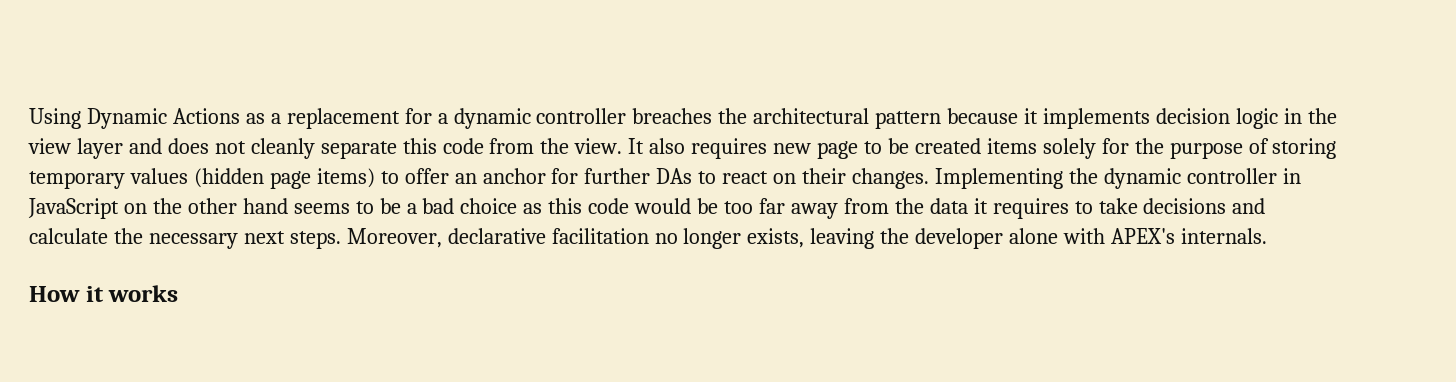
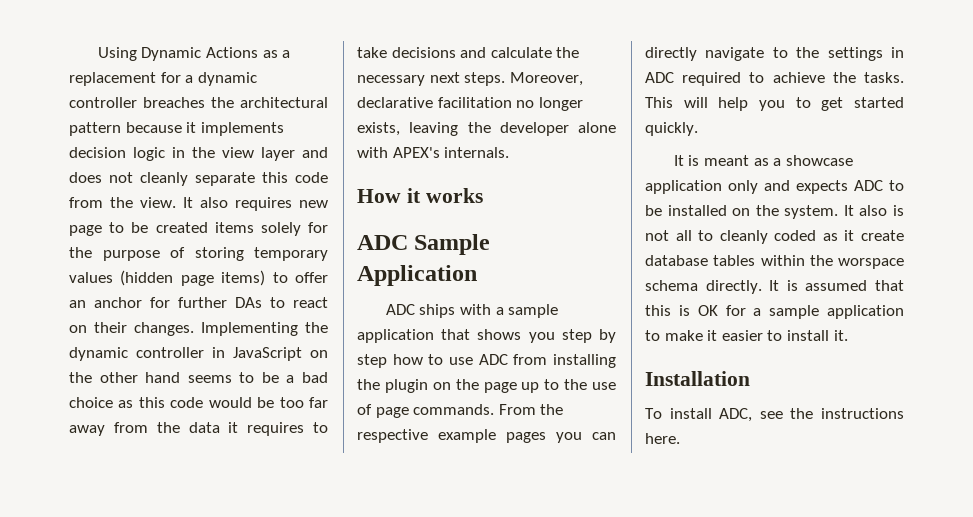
(179, 293) none -> [357,234,491,255] [357,265,477,286] [385,304,559,318] [357,329,616,343] [357,354,616,368] [357,379,616,393] [357,404,564,418] [357,429,616,443] [645,47,904,61] [645,72,904,86] [645,97,904,111] [645,122,698,136] [673,155,853,166] [645,180,904,194] [645,205,904,219] [645,230,904,244] [645,255,904,269] [645,280,904,294] [645,305,904,319] [645,330,848,341] [645,371,750,386] [645,408,904,422] [645,433,680,444] // ADC Sample Application // ADC ships with a sample application that shows you step by step how to use ADC from installing the plugin on the page up to the use of page commands. From the respective example pages you can directly navigate to the settings in ADC required to achieve the tasks. This will help you to get started quickly. // It is meant as a showcase application only and expects ADC to be installed on the system. It also is not all to cleanly coded as it create database tables within the worspace schema directly. It is assumed that this is OK for a sample application to make it easier to install it. // Installation // To install ADC, see the instructions here.

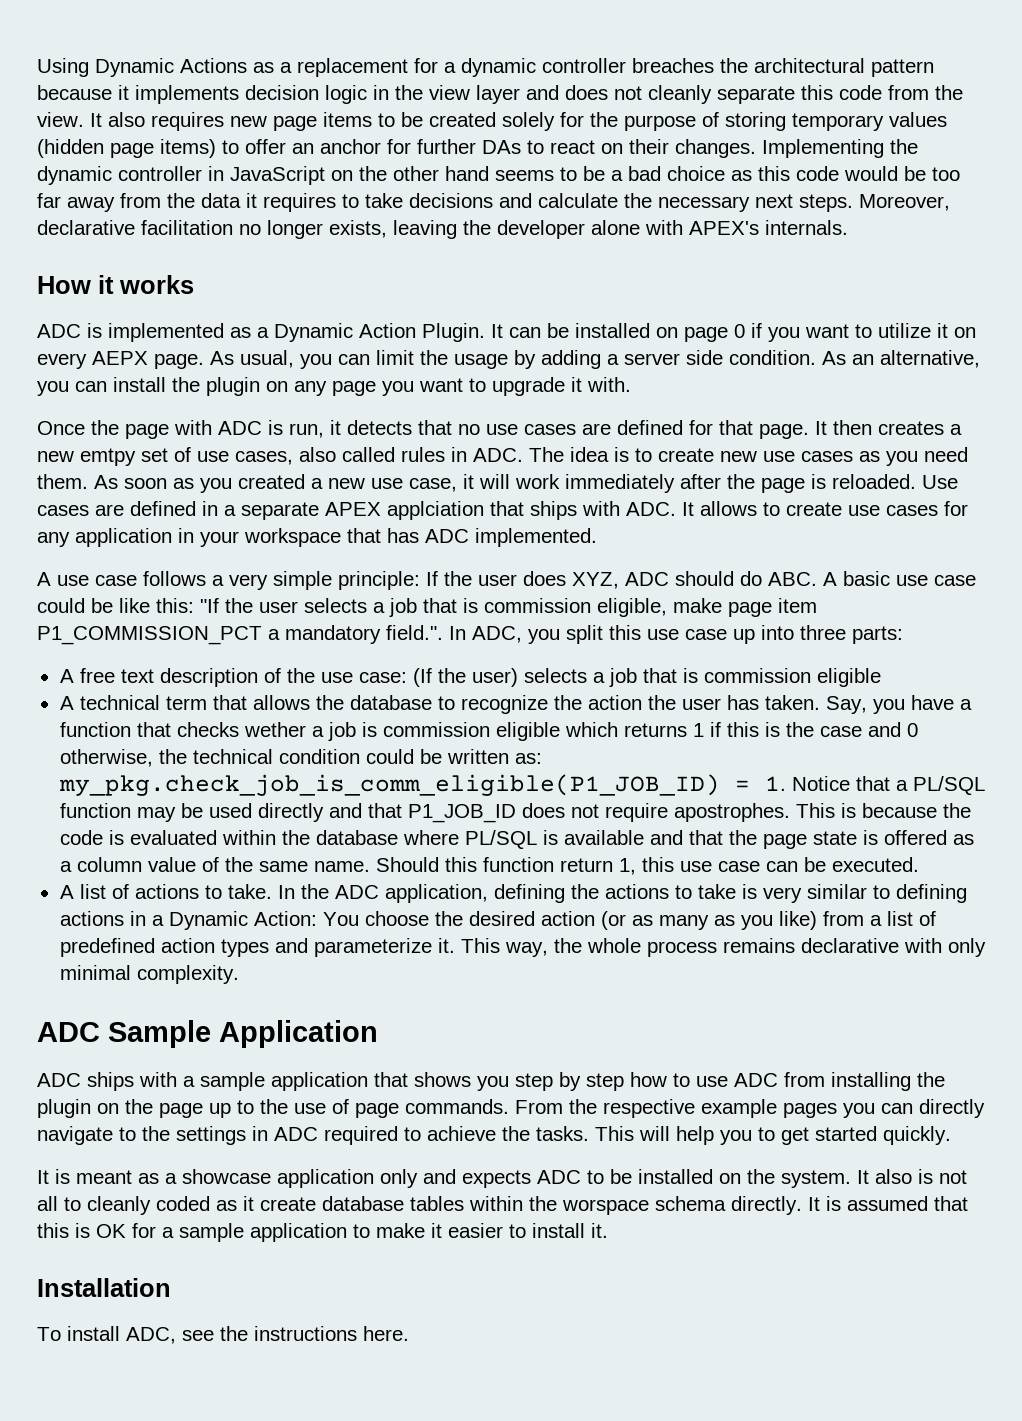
(102, 230) none -> [323,112,372,127] items
[214,222,254,233] items -> (496, 119) none
(483, 195) none -> [37,323,976,342] [37,350,980,369] [37,377,631,396] [37,420,962,439] [37,447,968,466] [37,474,958,493] [37,501,968,520] [37,528,597,547] [37,571,976,590] [37,598,817,617] [37,625,903,645] [59,668,881,687] [59,695,972,714] [59,722,918,741] [59,749,542,767] [58,774,985,796] [59,803,971,823] [59,830,974,849] [59,857,919,875] [59,884,967,903] [59,911,936,930] [59,938,986,957] [59,965,239,984] // ADC is implemented as a Dynamic Action Plugin. It can be installed on page 0 if you want to utilize it on every AEPX page. As usual, you can limit the usage by adding a server side condition. As an alternative, you can install the plugin on any page you want to upgrade it with. // Once the page with ADC is run, it detects that no use cases are defined for that page. It then creates a new emtpy set of use cases, also called rules in ADC. The idea is to create new use cases as you need them. As soon as you created a new use case, it will work immediately after the page is reloaded. Use cases are defined in a separate APEX applciation that ships with ADC. It allows to create use cases for any application in your workspace that has ADC implemented. // A use case follows a very simple principle: If the user does XYZ, ADC should do ABC. A basic use case could be like this: "If the user selects a job that is commission eligible, make page item P1_COMMISSION_PCT a mandatory field.". In ADC, you split this use case up into three parts: // A free text description of the use case: (If the user) selects a job that is commission eligible // A technical term that allows the database to recognize the action the user has taken. Say, you have a function that checks wether a job is commission eligible which returns 1 if this is the case and 0 otherwise, the technical condition could be written as: my_pkg.check_job_is_comm_eligible(P1_JOB_ID) = 1. Notice that a PL/SQL function may be used directly and that P1_JOB_ID does not require apostrophes. This is because the code is evaluated within the database where PL/SQL is available and that the page state is offered as a column value of the same name. Should this function return 1, this use case can be executed. // A list of actions to take. In the ADC application, defining the actions to take is very similar to defining actions in a Dynamic Action: You choose the desired action (or as many as you like) from a list of predefined action types and parameterize it. This way, the whole process remains declarative with only minimal complexity.

